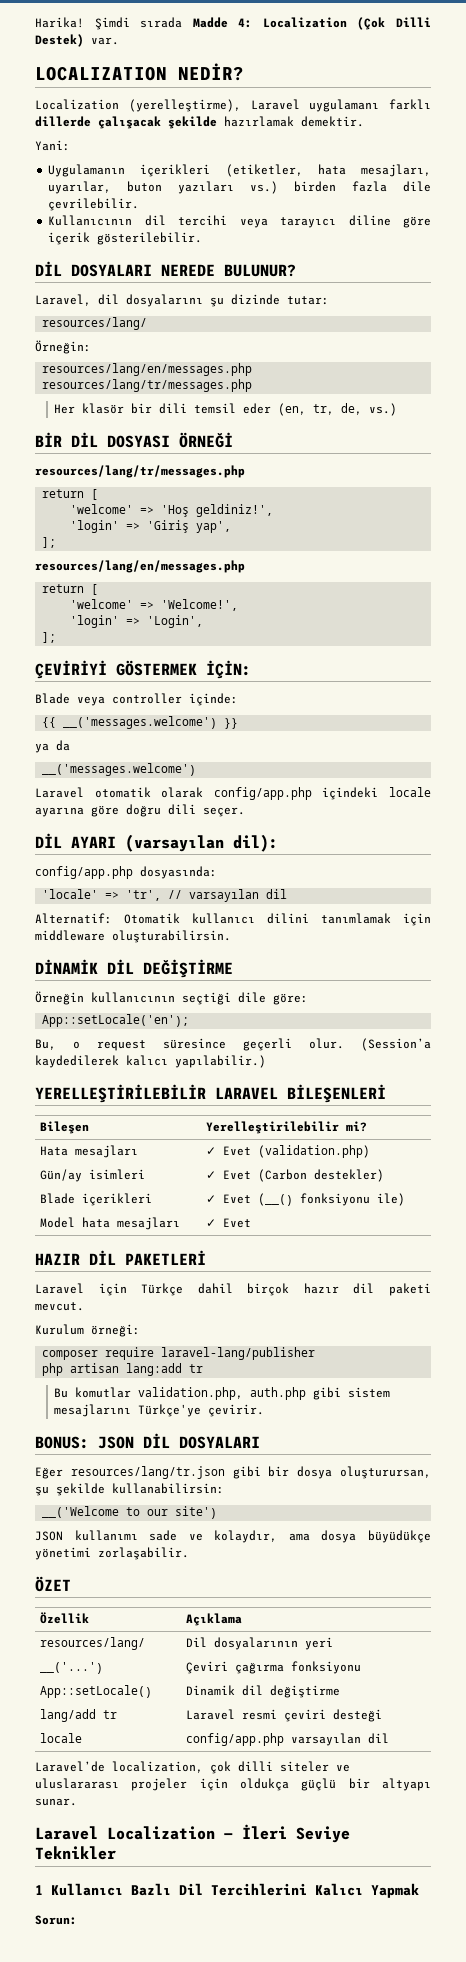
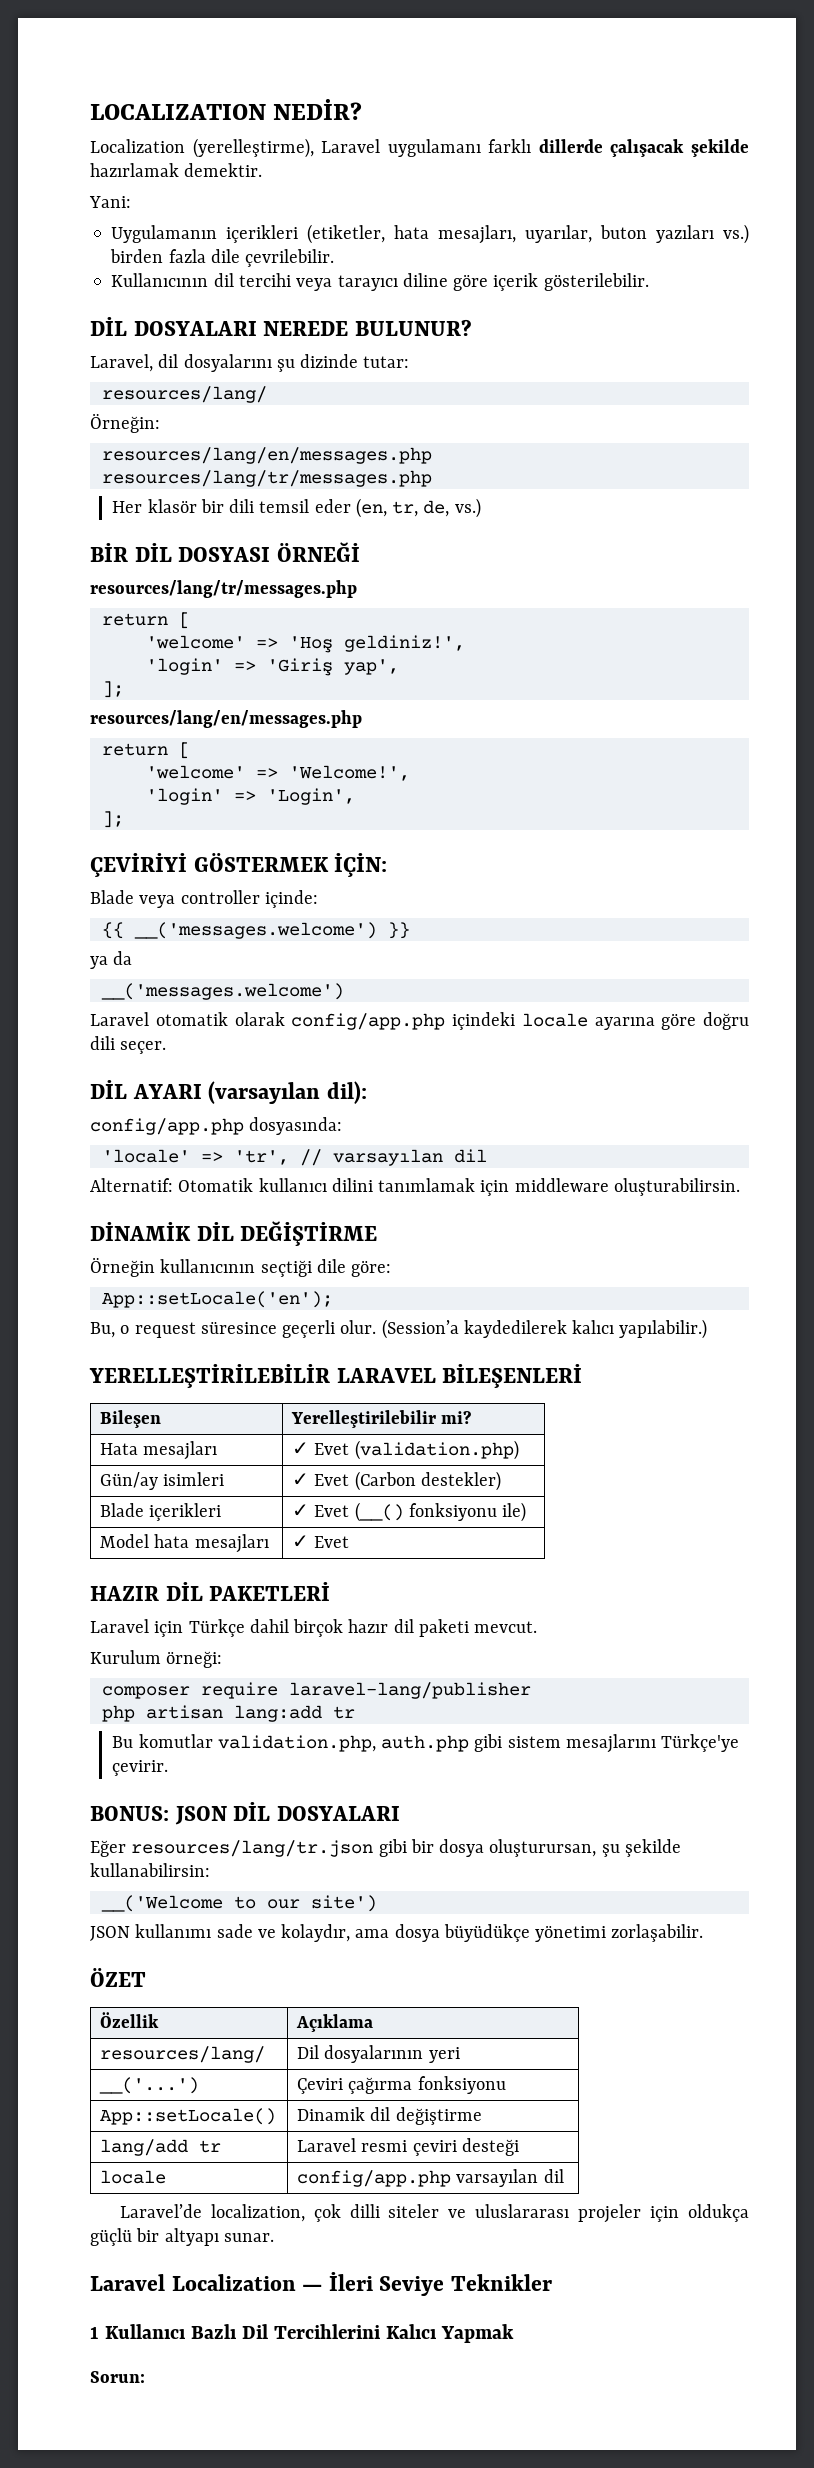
[35,17,431,30] [35,34,119,47] Harika! Şimdi sırada Madde 4: Localization (Çok Dilli Destek) var. // -> (90, 112) none

